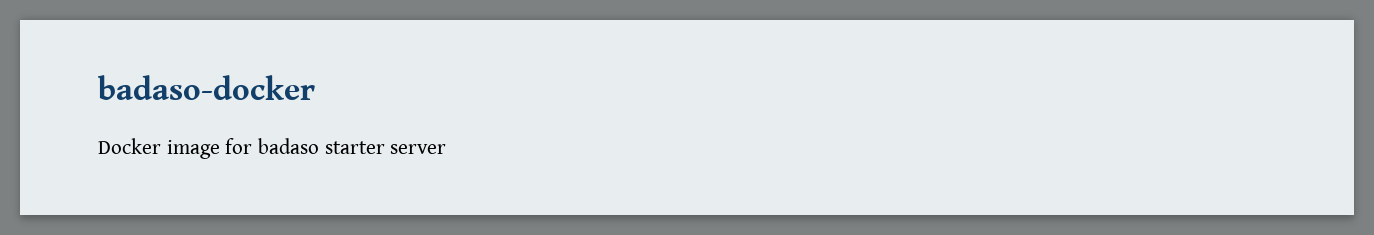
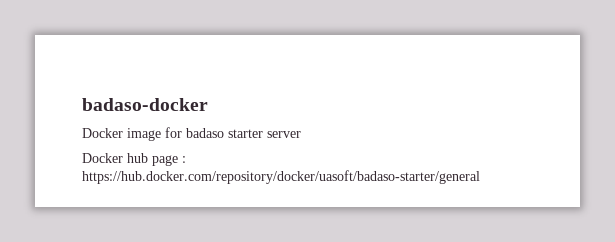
(447, 149) none -> [82,153,186,166] [82,170,480,184] // Docker hub page : https://hub.docker.com/repository/docker/uasoft/badaso-starter/general

